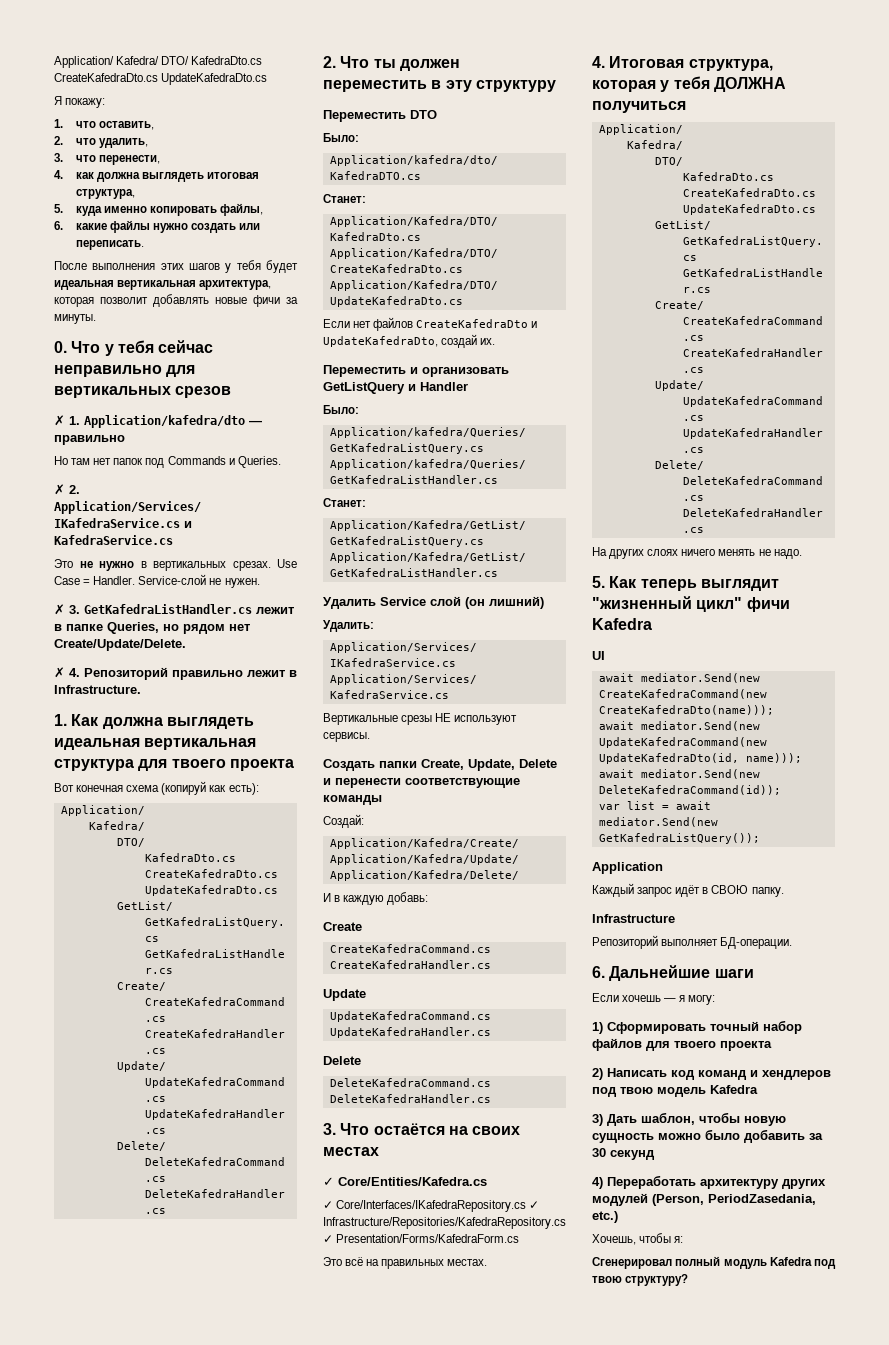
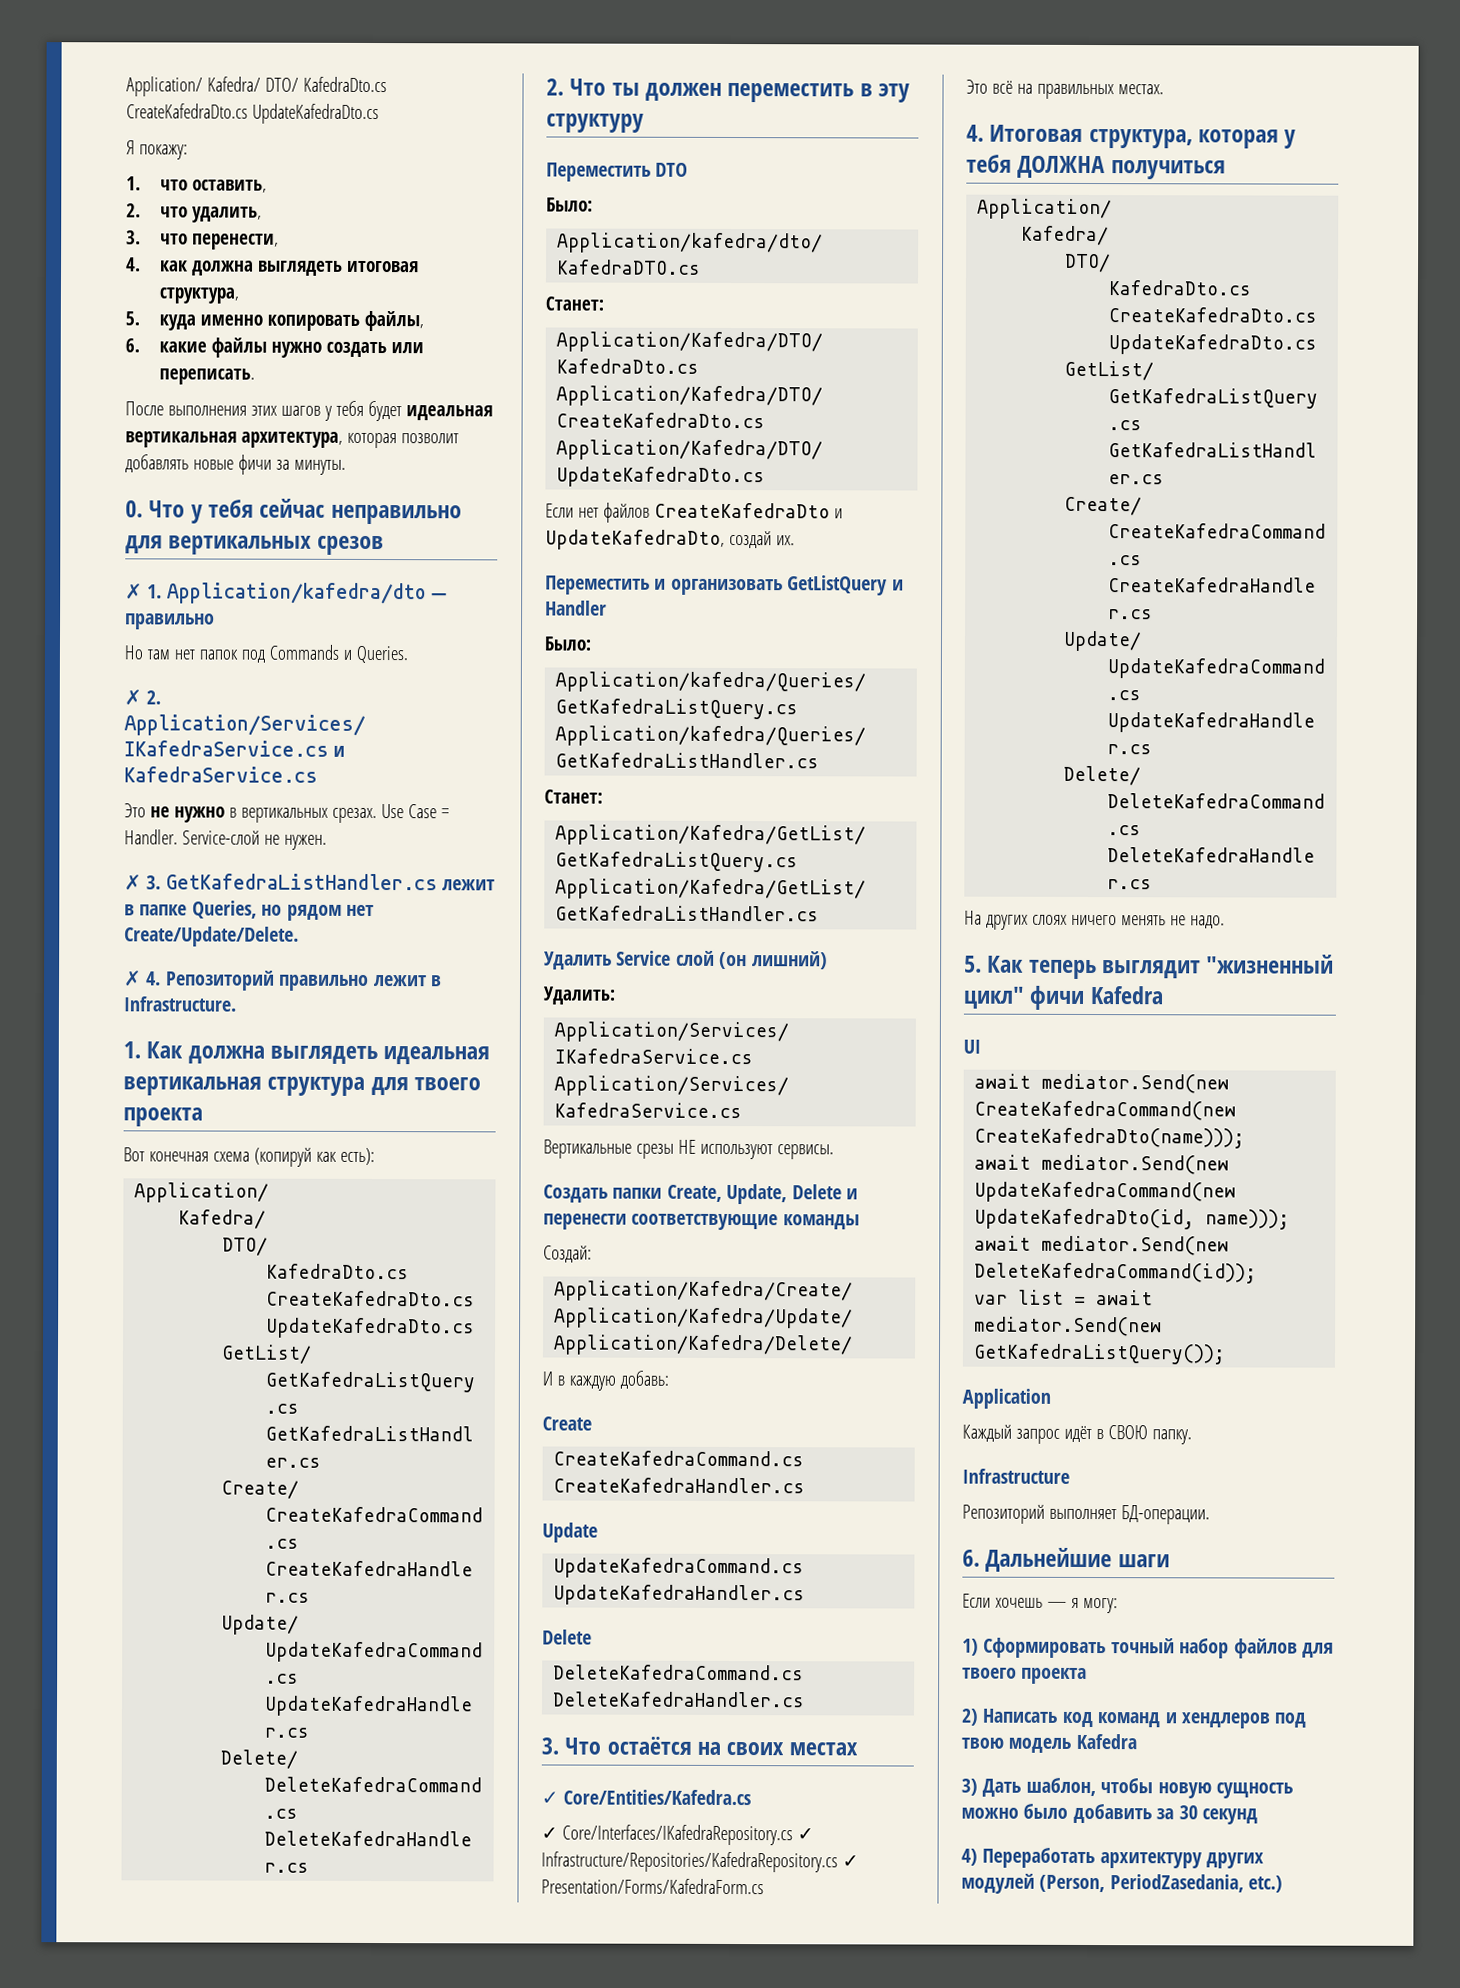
[592,1233,684,1245] [592,1256,836,1269] [592,1274,689,1286] // Хочешь, чтобы я: // Сгенерировал полный модуль Kafedra под твою структуру? -> (1284, 1884) none

